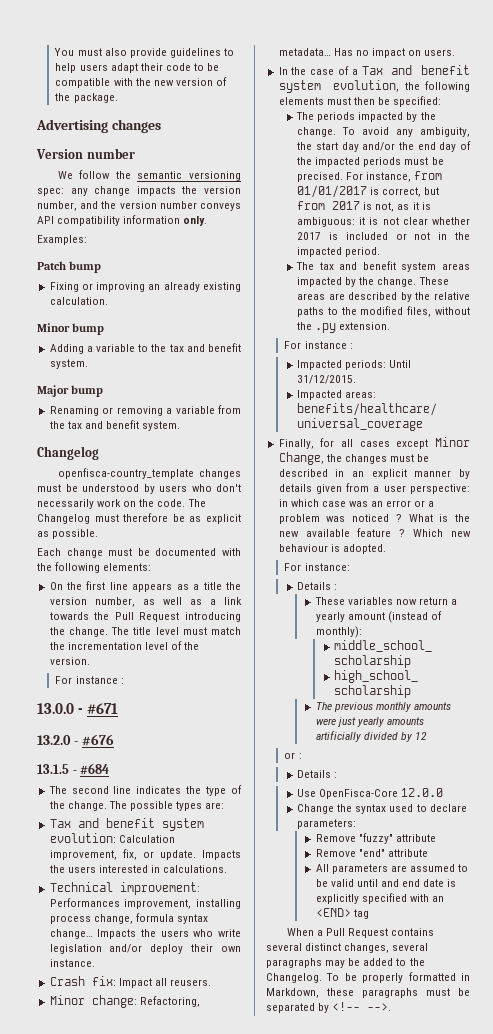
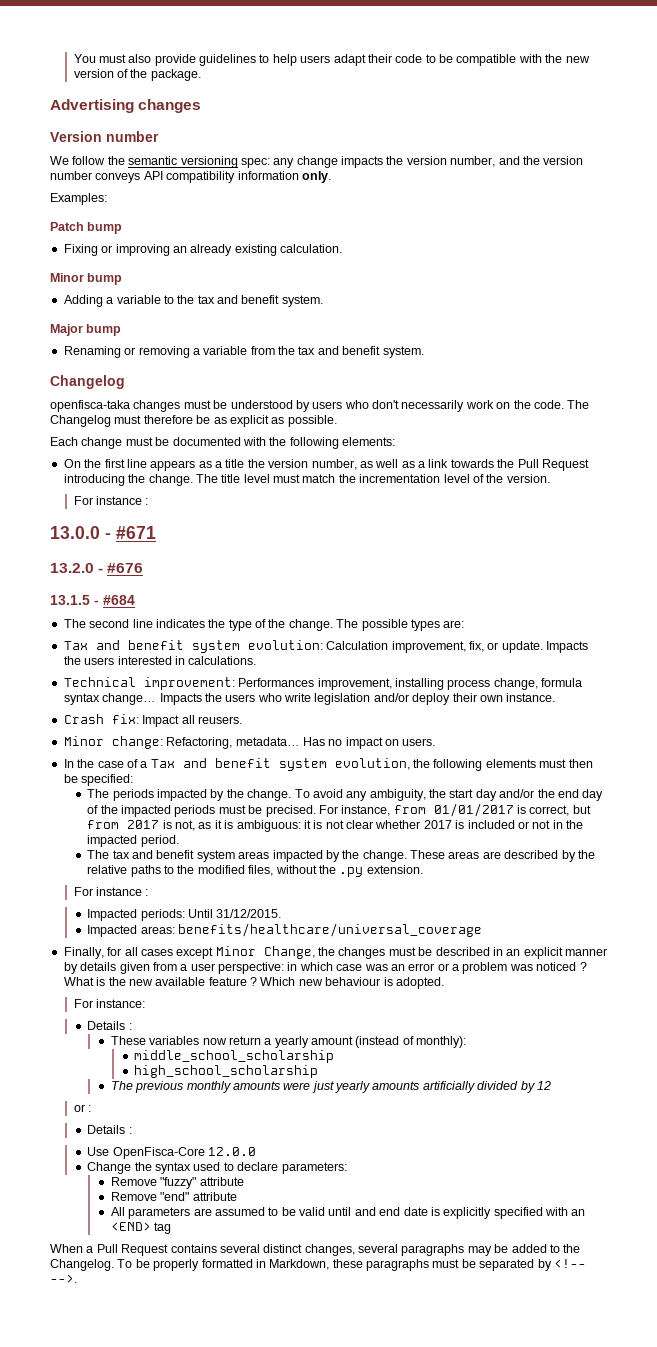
[57,468,194,479] openfisca-country_template -> [50,400,130,412] openfisca-taka

